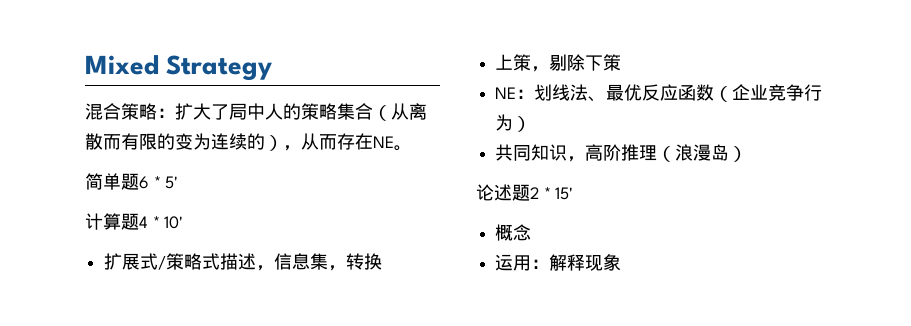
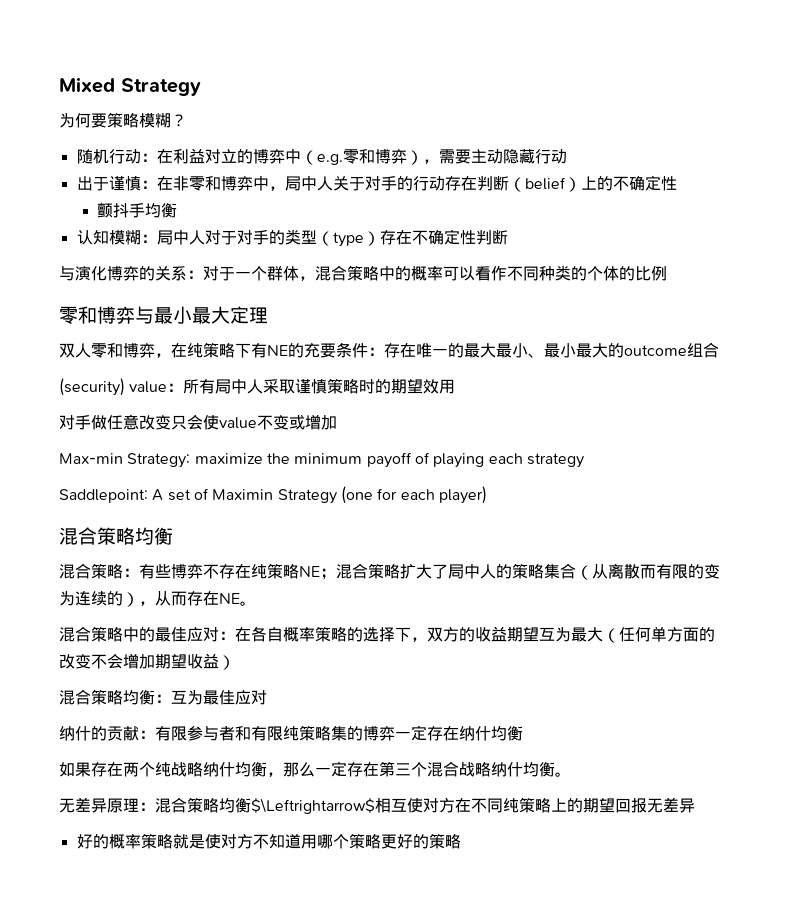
[85,103,175,120] 混合策略： -> [59,112,187,128] [76,148,567,165] [76,175,677,192] [97,202,178,218] [76,229,508,247] [59,265,667,281] [59,306,268,324] [59,342,719,358] [59,378,456,396] [59,414,337,430] [59,452,584,468] [59,486,487,504] [59,527,173,545] [59,563,400,580] 为何要策略模糊？ // 随机行动：在利益对立的博弈中（e.g.零和博弈），需要主动隐藏行动 // 出于谨慎：在非零和博弈中，局中人关于对手的行动存在判断（belief）上的不确定性 // 颤抖手均衡 // 认知模糊：局中人对于对手的类型（type）存在不确定性判断 // 与演化博弈的关系：对于一个群体，混合策略中的概率可以看作不同种类的个体的比例 // 零和博弈与最小最大定理 // 双人零和博弈，在纯策略下有NE的充要条件：存在唯一的最大最小、最小最大的outcome组合 // (security) value：所有局中人采取谨慎策略时的期望效用 // 对手做任意改变只会使value不变或增加 // Max-min Strategy: maximize the minimum payoff of playing each strategy // Saddlepoint: A set of Maximin Strategy (one for each player) // 混合策略均衡 // 混合策略：有些博弈不存在纯策略NE；混合策略
[85,173,179,190] [85,213,184,230] [104,253,383,271] [495,54,622,72] [495,84,823,102] [495,114,532,132] [495,144,748,162] [476,184,574,201] [495,224,532,241] [495,254,622,271] 简单题6 * 5' // 计算题4 * 10' // 扩展式/策略式描述，信息集，转换 // 上策，剔除下策 // NE：划线法、最优反应函数（企业竞争行为） // 共同知识，高阶推理（浪漫岛） // 论述题2 * 15' // 概念 // 运用：解释现象 -> [59,626,715,643] [59,653,235,670] [59,689,267,705] [59,725,523,741] [59,761,571,777] [59,797,695,814] [76,833,461,849] 混合策略中的最佳应对：在各自概率策略的选择下，双方的收益期望互为最大（任何单方面的改变不会增加期望收益） // 混合策略均衡：互为最佳应对 // 纳什的贡献：有限参与者和有限纯策略集的博弈一定存在纳什均衡 // 如果存在两个纯战略纳什均衡，那么一定存在第三个混合战略纳什均衡。 // 无差异原理：混合策略均衡$\Leftrightarrow$相互使对方在不同纯策略上的期望回报无差异 // 好的概率策略就是使对方不知道用哪个策略更好的策略

